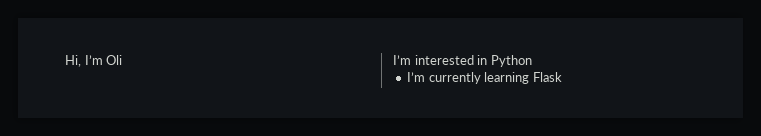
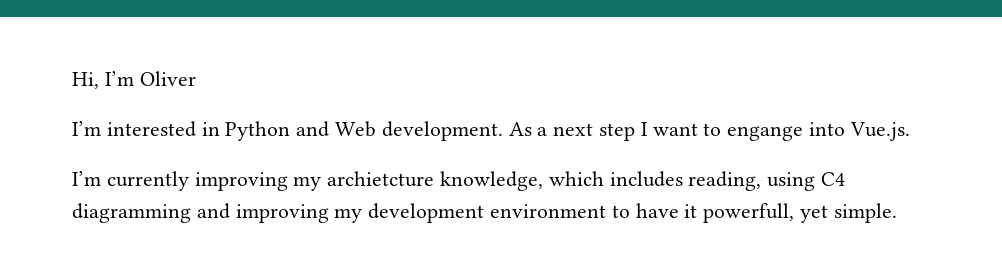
[106,55,123,65] Oli -> [139,71,196,86] Oliver
[407,72,562,84] // I’m currently learning Flask -> [296,121,910,141] [72,171,846,191] [72,203,897,223] and Web development. As a next step I want to engange into Vue.js. // I’m currently improving my archietcture knowledge, which includes reading, using C4 diagramming and improving my development environment to have it powerfull, yet simple.

